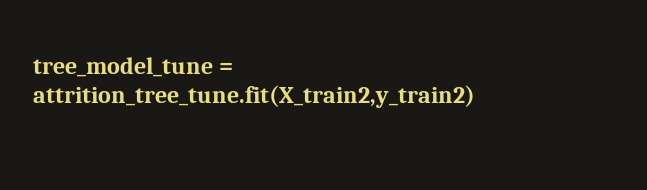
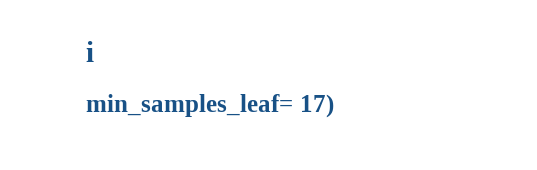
[33,57,234,77] [33,85,475,108] tree_model_tune = attrition_tree_tune.fit(X_train2,y_train2) -> [86,41,94,62] [86,94,334,118] i // min_samples_leaf= 17)

